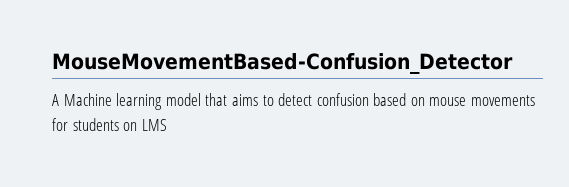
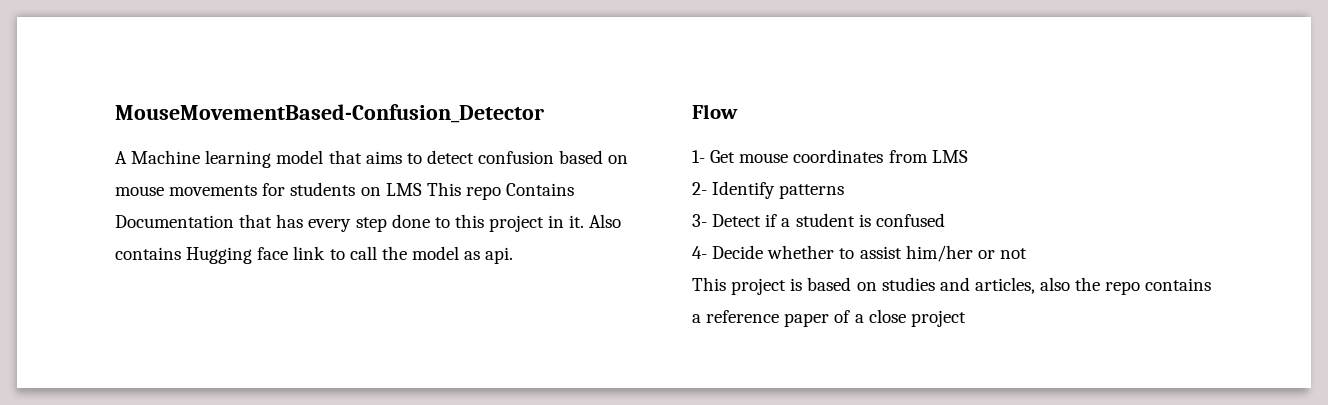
(167, 125) none -> [426,182,575,200] [115,214,622,232] [115,246,514,264] [692,104,738,119] [692,149,968,163] [692,181,845,199] [692,213,945,227] [692,245,1027,262] [692,277,1212,295] [692,309,966,327] This repo Contains Documentation that has every step done to this project in it. Also contains Hugging face link to call the model as api. // Flow // 1- Get mouse coordinates from LMS // 2- Identify patterns // 3- Detect if a student is confused // 4- Decide whether to assist him/her or not // This project is based on studies and articles, also the repo contains a reference paper of a close project

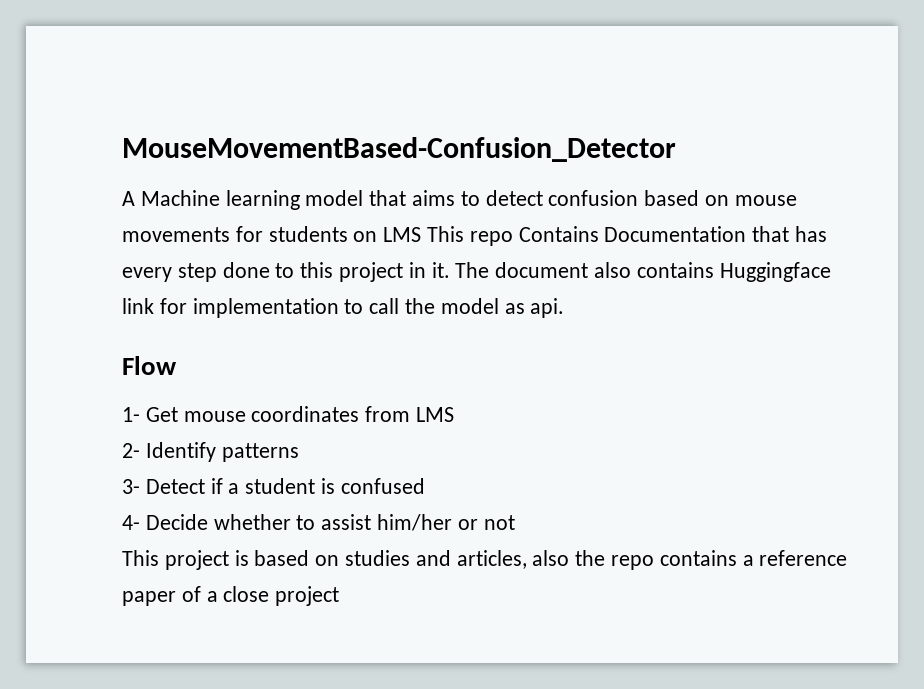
[589,214,622,228] [115,246,326,264] Also contains Hugging face link -> [455,262,831,282] [122,298,339,318] The document also contains Huggingface link for implementation

